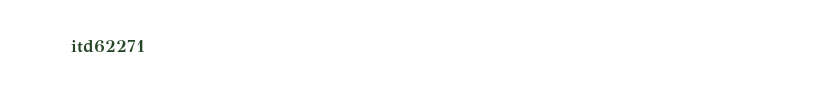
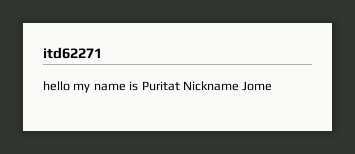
(145, 46) none -> [43,81,273,93] // hello my name is Puritat Nickname Jome

